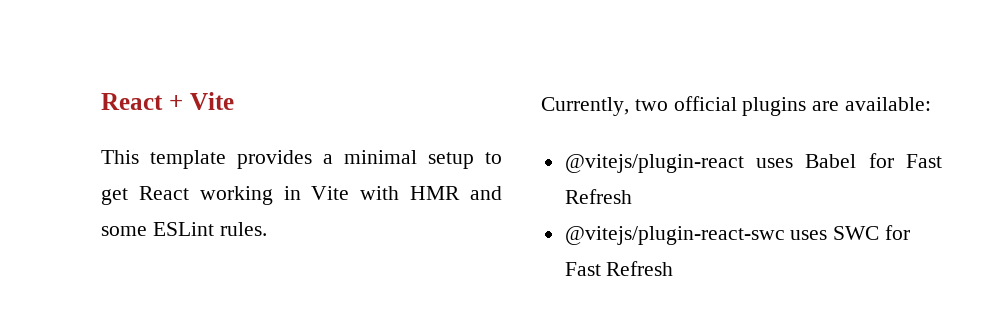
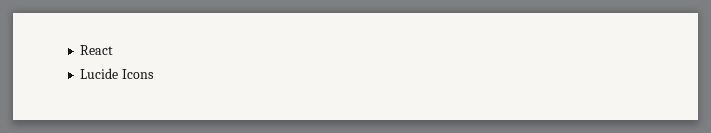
[101,92,234,110] [101,150,502,169] [101,186,502,205] [101,222,267,236] [541,96,932,116] [564,153,942,173] [564,189,632,204] [564,225,911,245] [564,261,674,276] React + Vite // This template provides a minimal setup to get React working in Vite with HMR and some ESLint rules. // Currently, two official plugins are available: // @vitejs/plugin-react uses Babel for Fast Refresh // @vitejs/plugin-react-swc uses SWC for Fast Refresh -> [80,45,114,55] [80,68,155,79] React // Lucide Icons

